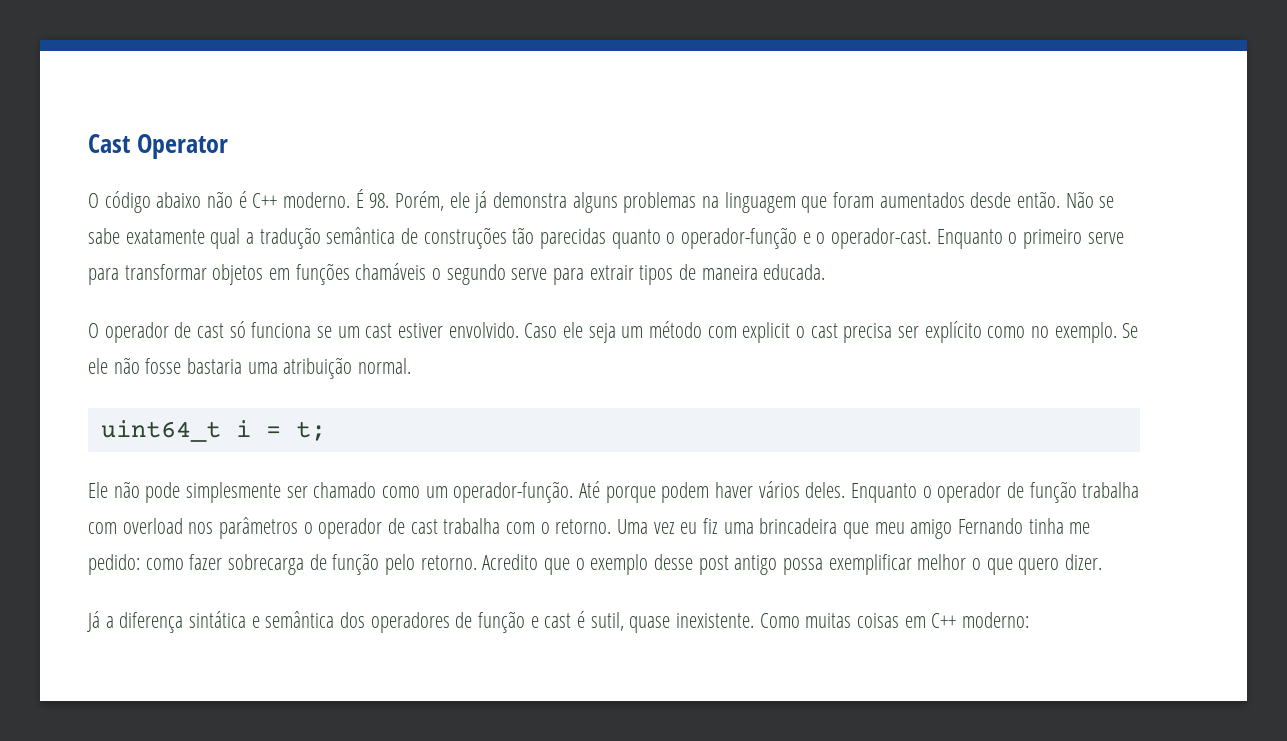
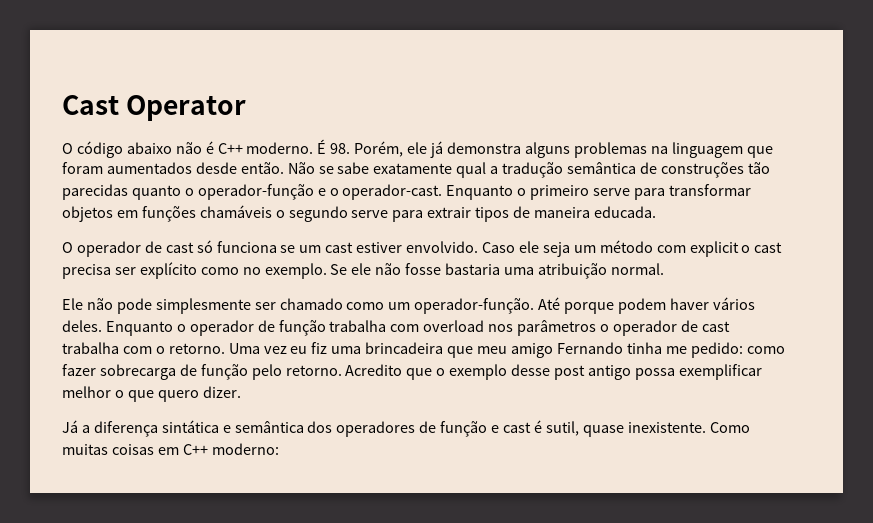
[100,420,326,442] // uint64_t i = t; -> (664, 269) none

